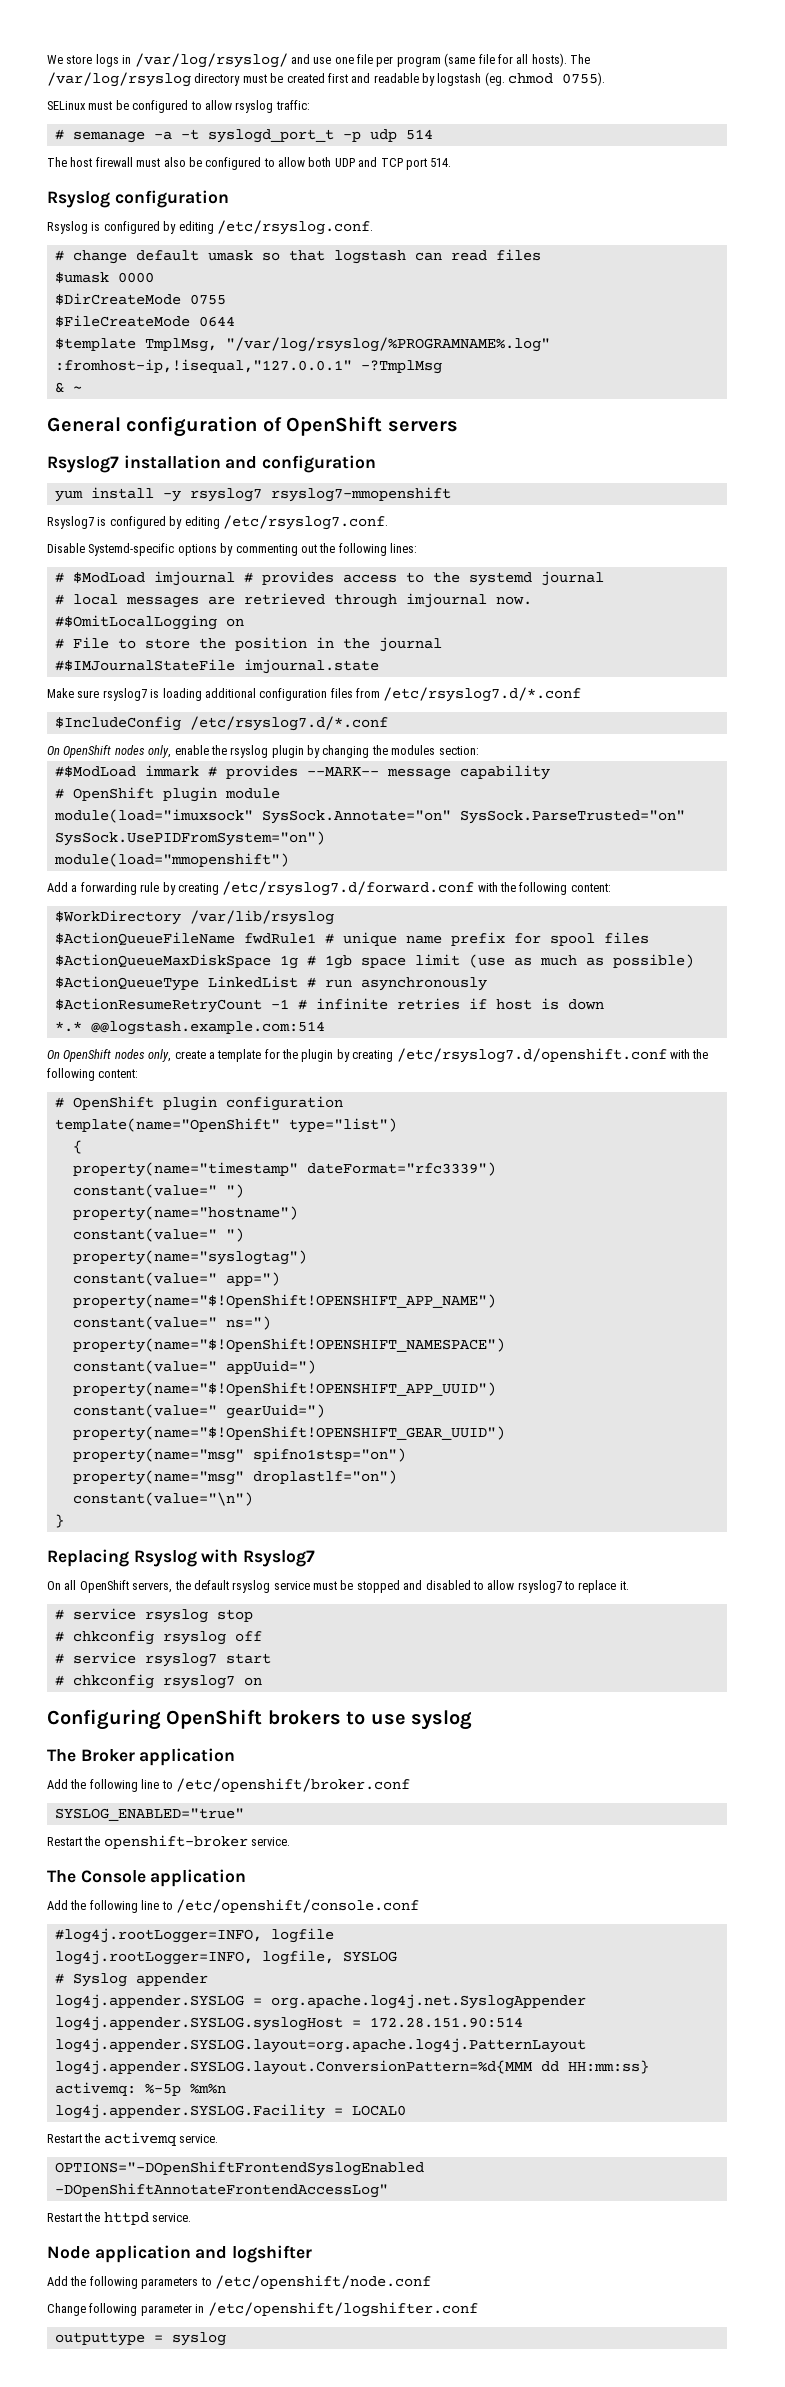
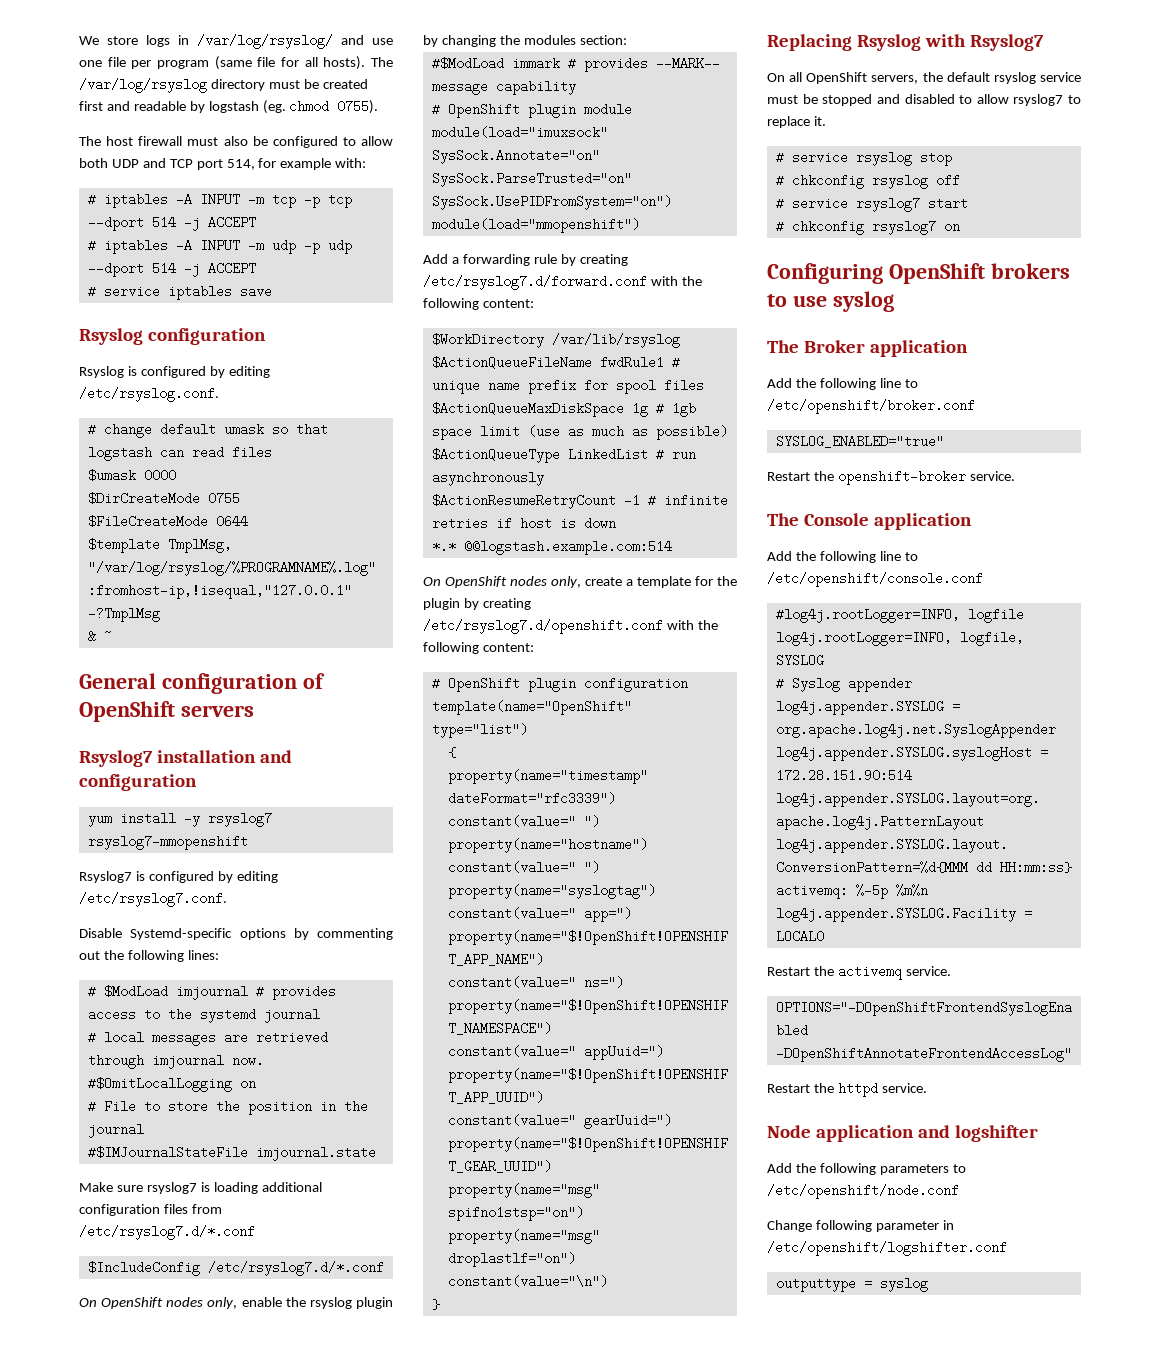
[47,100,310,113] [54,129,433,143] // SELinux must be configured to allow rsyslog traffic: // # semanage -a -t syslogd_port_t -p udp 514 -> (379, 107) none
[430,158,452,167] 514. -> [226,158,367,170] [87,193,352,208] [87,216,256,231] [87,239,352,254] [87,262,256,277] [87,285,272,300] 514, for example with: // # iptables -A INPUT -m tcp -p tcp --dport 514 -j ACCEPT // # iptables -A INPUT -m udp -p udp --dport 514 -j ACCEPT // # service iptables save

